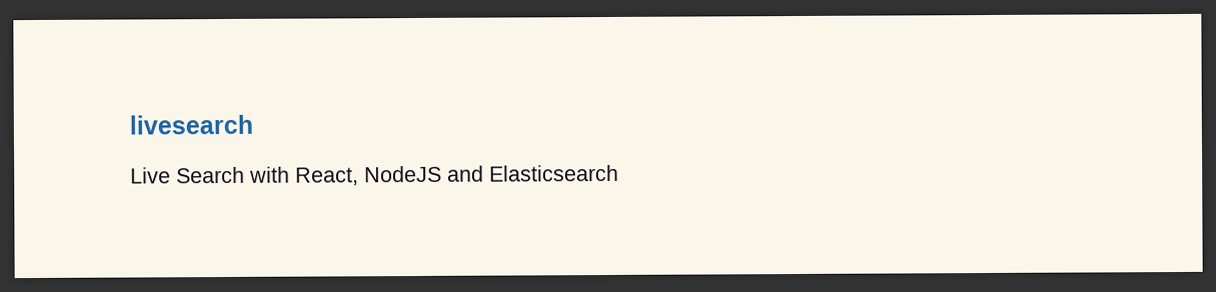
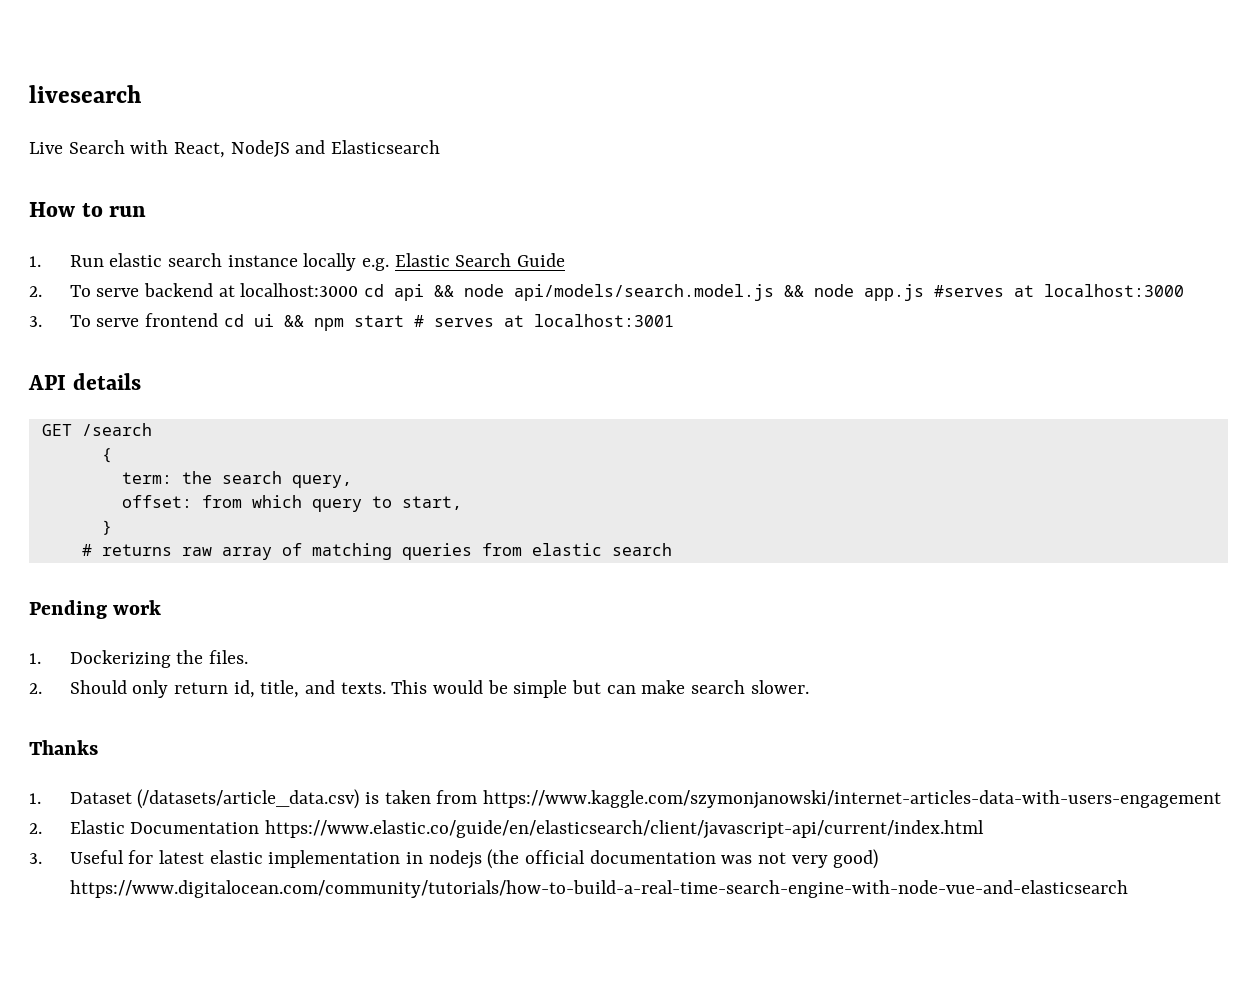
(619, 173) none -> [29,202,147,217] [29,253,565,271] [29,283,1184,301] [29,313,674,331] [28,373,141,390] [41,423,152,436] [101,448,112,463] [121,471,352,488] [121,495,462,512] [101,520,112,535] [81,543,672,560] [29,600,162,619] [29,650,248,668] [29,680,809,698] [29,740,98,755] [29,789,1221,809] [29,820,984,839] [29,849,879,869] [69,880,1128,898] // How to run // 1. Run elastic search instance locally e.g. Elastic Search Guide // 2. To serve backend at localhost:3000 cd api && node api/models/search.model.js && node app.js #serves at localhost:3000 // 3. To serve frontend cd ui && npm start # serves at localhost:3001 // API details // GET /search // { // term: the search query, // offset: from which query to start, // } // # returns raw array of matching queries from elastic search // Pending work // 1. Dockerizing the files. // 2. Should only return id, title, and texts. This would be simple but can make search slower. // Thanks // 1. Dataset (/datasets/article_data.csv) is taken from https://www.kaggle.com/szymonjanowski/internet-articles-data-with-users-engagement // 2. Elastic Documentation https://www.elastic.co/guide/en/elasticsearch/client/javascript-api/current/index.html // 3. Useful for latest elastic implementation in nodejs (the official documentation was not very good) https://www.digitalocean.com/community/tutorials/how-to-build-a-real-time-search-engine-with-node-vue-and-elasticsearch

